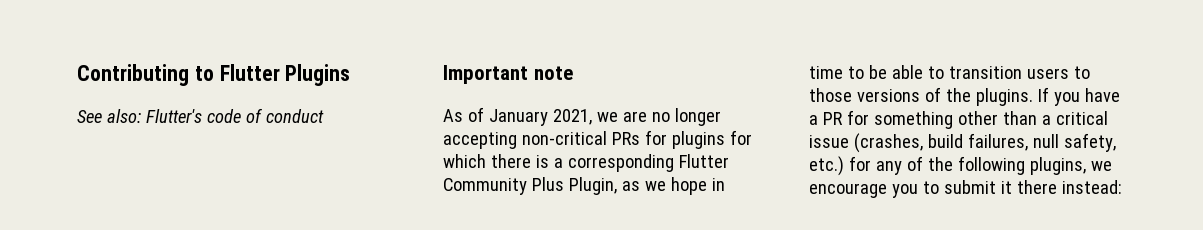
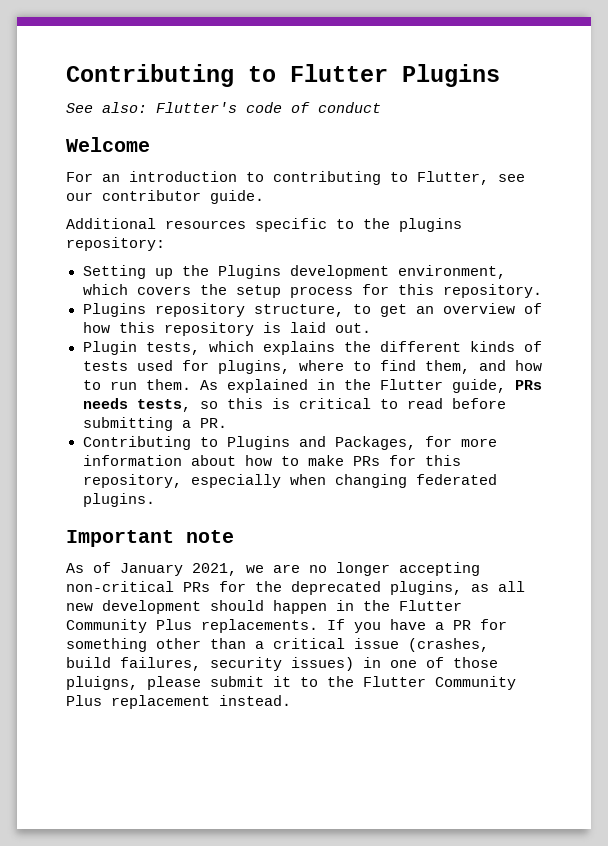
(324, 116) none -> [66,137,150,152] [66,171,525,185] [66,190,264,204] [66,218,462,232] [66,237,165,251] [82,265,506,279] [82,284,542,298] [82,303,542,317] [82,322,371,336] [82,341,542,355] [82,360,542,374] [82,379,542,393] [82,398,506,412] [82,417,227,431] [82,436,497,450] [82,455,461,466] [82,474,497,488] [82,493,155,507] // Welcome // For an introduction to contributing to Flutter, see our contributor guide. // Additional resources specific to the plugins repository: // Setting up the Plugins development environment, which covers the setup process for this repository. // Plugins repository structure, to get an overview of how this repository is laid out. // Plugin tests, which explains the different kinds of tests used for plugins, where to find them, and how to run them. As explained in the Flutter guide, PRs needs tests, so this is critical to read before submitting a PR. // Contributing to Plugins and Packages, for more information about how to make PRs for this repository, especially when changing federated plugins.
[671,130,752,149] [443,154,729,172] [443,177,725,195] [809,65,1090,79] [809,87,1033,106] plugins for which there is a corresponding Flutter Community Plus Plugin, as we hope in time to be able to transition users to those versions of the plugins. -> [255,581,525,595] [66,600,462,614] [66,619,318,633] the deprecated plugins, as all new development should happen in the Flutter Community Plus replacements.
[1032,133,1116,152] [809,156,1112,176] [809,180,1122,198] null safety, etc.) for any of the following plugins, we encourage you to submit it there instead: -> [210,657,498,671] [66,676,516,690] [66,695,291,709] security issues) in one of those pluigns, please submit it to the Flutter Community Plus replacement instead.

